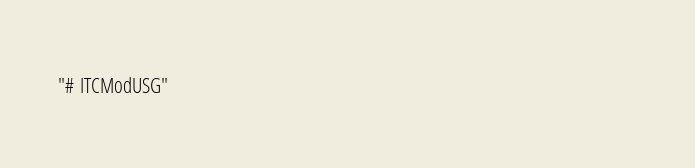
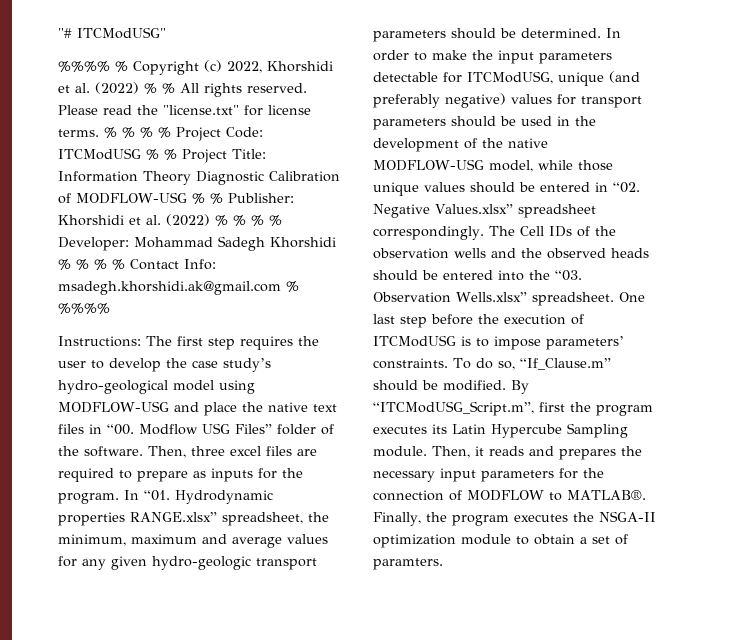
(168, 85) none -> [58,60,333,75] [58,82,307,97] [58,105,311,116] [58,127,263,141] [58,148,266,163] [58,171,340,185] [58,192,294,204] [58,214,282,226] [58,236,336,251] [58,259,216,270] [58,281,299,295] [58,303,110,314] [58,336,319,350] [58,358,271,372] [58,380,255,394] [58,401,337,416] [58,423,334,435] [58,446,317,458] [58,468,303,482] [58,490,273,504] [58,512,329,526] [58,534,328,548] [58,556,317,570] [373,28,621,42] [373,50,612,64] [373,71,640,86] [373,93,642,108] [373,116,596,130] [373,138,548,152] [373,159,613,172] [373,182,640,196] [373,204,596,218] [373,226,616,240] [373,248,649,259] [373,270,582,281] [373,292,645,306] [373,314,584,328] [373,335,624,350] [373,358,611,370] [373,380,529,394] [373,401,653,416] [373,423,628,438] [373,446,642,460] [373,468,604,482] [373,490,646,501] [373,511,656,526] [373,534,628,548] [373,558,443,570] // %%%% % Copyright (c) 2022, Khorshidi et al. (2022) % % All rights reserved. Please read the "license.txt" for license terms. % % % % Project Code: ITCModUSG % % Project Title: Information Theory Diagnostic Calibration of MODFLOW-USG % % Publisher: Khorshidi et al. (2022) % % % % Developer: Mohammad Sadegh Khorshidi % % % % Contact Info: msadegh.khorshidi.ak@gmail.com % %%%% // Instructions: The first step requires the user to develop the case study’s hydro-geological model using MODFLOW-USG and place the native text files in “00. Modflow USG Files” folder of the software. Then, three excel files are required to prepare as inputs for the program. In “01. Hydrodynamic properties RANGE.xlsx” spreadsheet, the minimum, maximum and average values for any given hydro-geologic transport parameters should be determined. In order to make the input parameters detectable for ITCModUSG, unique (and preferably negative) values for transport parameters should be used in the development of the native MODFLOW-USG model, while those unique values should be entered in “02. Negative Values.xlsx” spreadsheet correspondingly. The Cell IDs of the observation wells and the observed heads should be entered into the “03. Observation Wells.xlsx” spreadsheet. One last step before the execution of ITCModUSG is to impose parameters’ constraints. To do so, “If_Clause.m” should be modified. By “ITCModUSG_Script.m”, first the program executes its Latin Hypercube Sampling module. Then, it reads and prepares the necessary input parameters for the connection of MODFLOW to MATLAB®. Finally, the program executes the NSGA-II optimization module to obtain a set of paramters.

